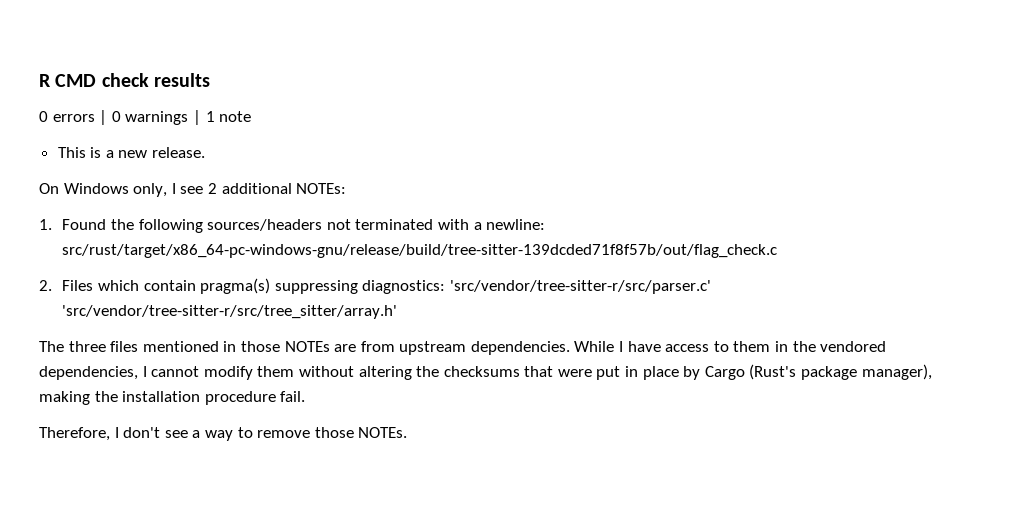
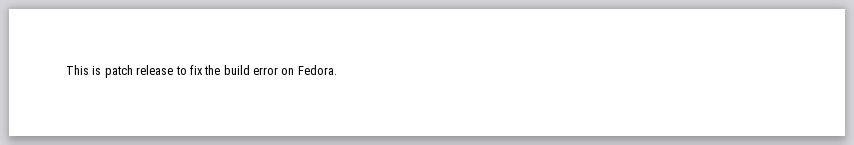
[39,73,211,87] [39,110,252,125] [57,147,206,158] [39,183,347,197] [39,219,546,233] [62,244,778,258] [39,278,711,294] [62,305,398,319] [39,341,887,355] [39,364,932,380] [39,391,306,405] [39,427,408,441] R CMD check results // 0 errors | 0 warnings | 1 note // This is a new release. // On Windows only, I see 2 additional NOTEs: // 1. Found the following sources/headers not terminated with a newline: src/rust/target/x86_64-pc-windows-gnu/release/build/tree-sitter-139dcded71f8f57b/out/flag_check.c // 2. Files which contain pragma(s) suppressing diagnostics: 'src/vendor/tree-sitter-r/src/parser.c' 'src/vendor/tree-sitter-r/src/tree_sitter/array.h' // The three files mentioned in those NOTEs are from upstream dependencies. While I have access to them in the vendored dependencies, I cannot modify them without altering the checksums that were put in place by Cargo (Rust's package manager), making the installation procedure fail. // Therefore, I don't see a way to remove those NOTEs. -> [66,65,337,78] This is patch release to fix the build error on Fedora.

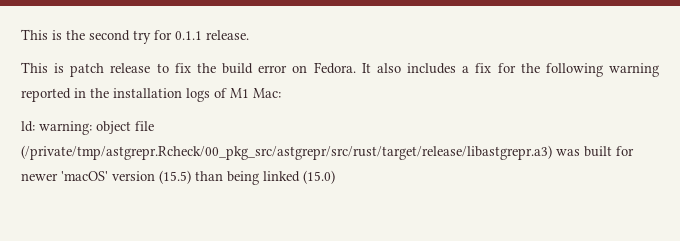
[66,65,102,75] This is -> [21,29,249,44] [21,62,65,73] This is the second try for 0.1.1 release. // This is
(337, 70) none -> [361,63,659,77] [21,88,281,102] [21,121,154,135] [21,145,634,160] [21,170,335,185] It also includes a fix for the following warning reported in the installation logs of M1 Mac: // ld: warning: object file (/private/tmp/astgrepr.Rcheck/00_pkg_src/astgrepr/src/rust/target/release/libastgrepr.a3) was built for newer 'macOS' version (15.5) than being linked (15.0)

